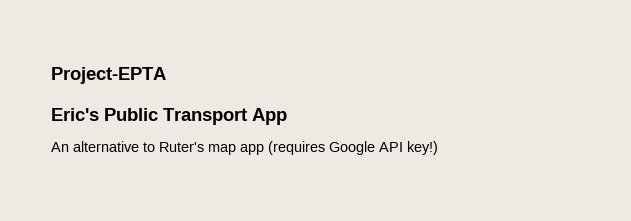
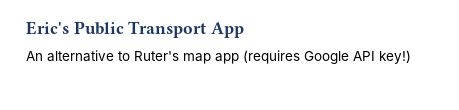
[51,67,166,84] Project-EPTA // -> (26, 28) none

